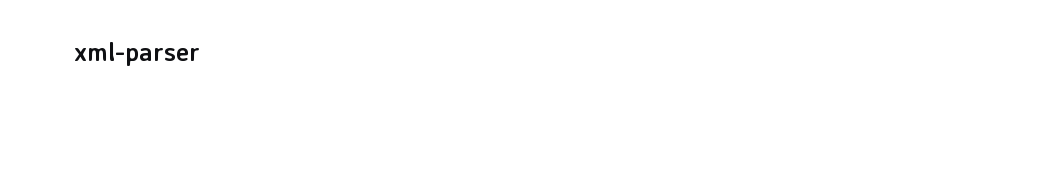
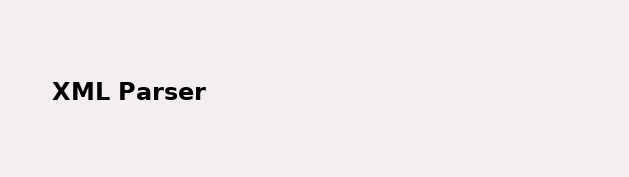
[74,42,200,66] xml-parser -> [52,82,206,100] XML Parser

